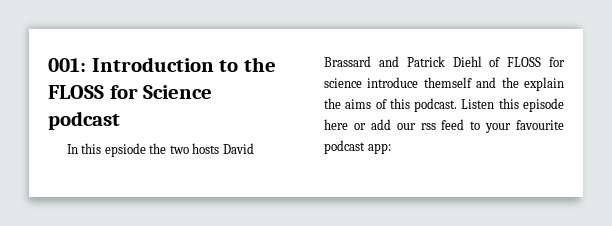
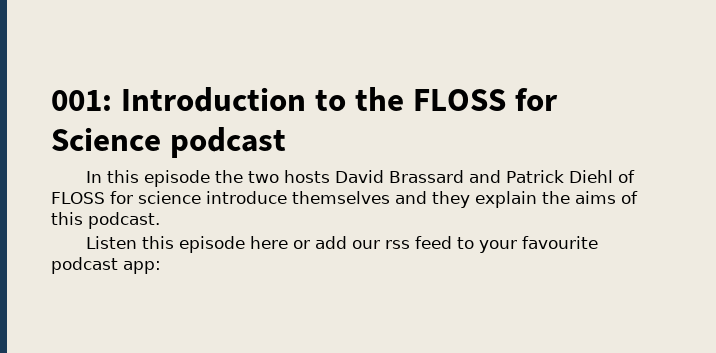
[104,143,146,157] epsiode -> [143,170,210,187] episode
[423,77,519,88] themself and the -> [292,191,470,208] themselves and they
(458, 105) none -> (160, 220) //

